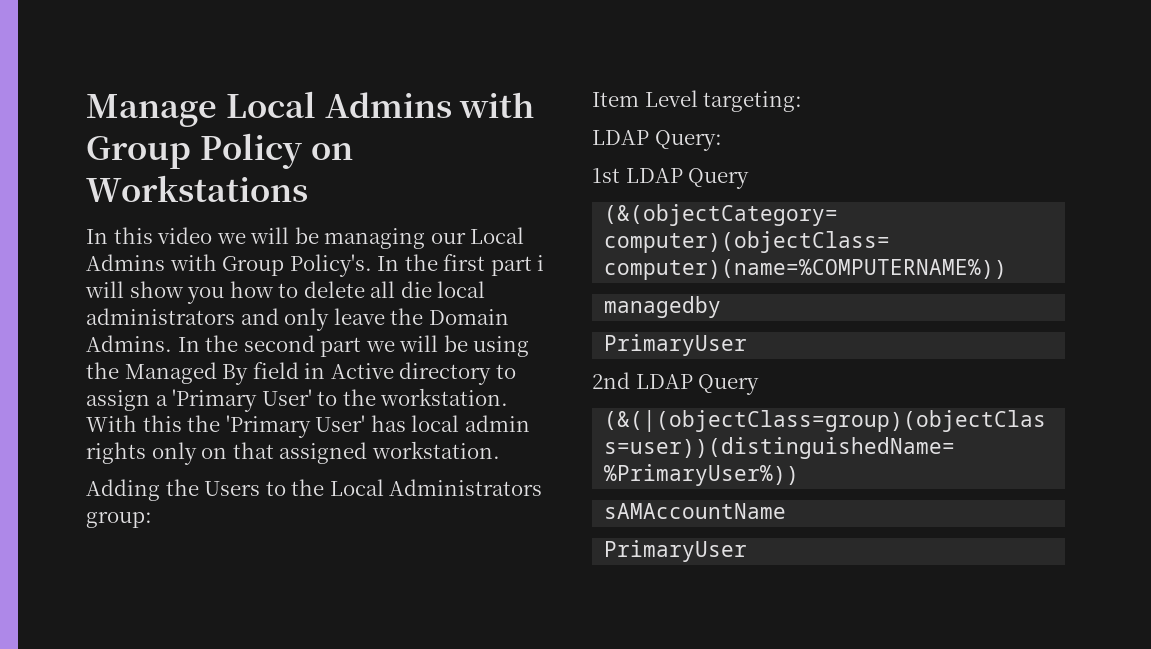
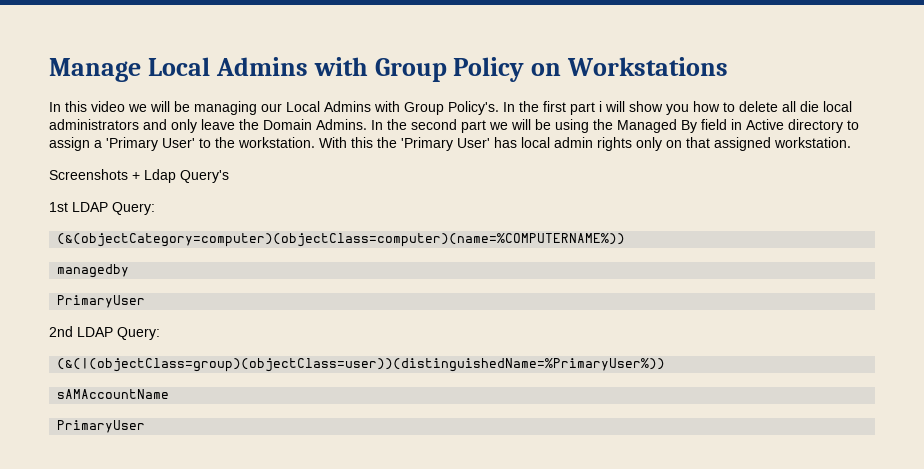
[86,479,543,501] [86,511,152,528] [592,90,803,112] [592,130,722,151] Adding the Users to the Local Administrators group: // Item Level targeting: // LDAP Query: -> [49,169,229,183] Screenshots + Ldap Query's
[688,168,750,189] Query -> [112,202,155,215] Query:
[698,374,760,395] Query -> [117,327,160,340] Query:

